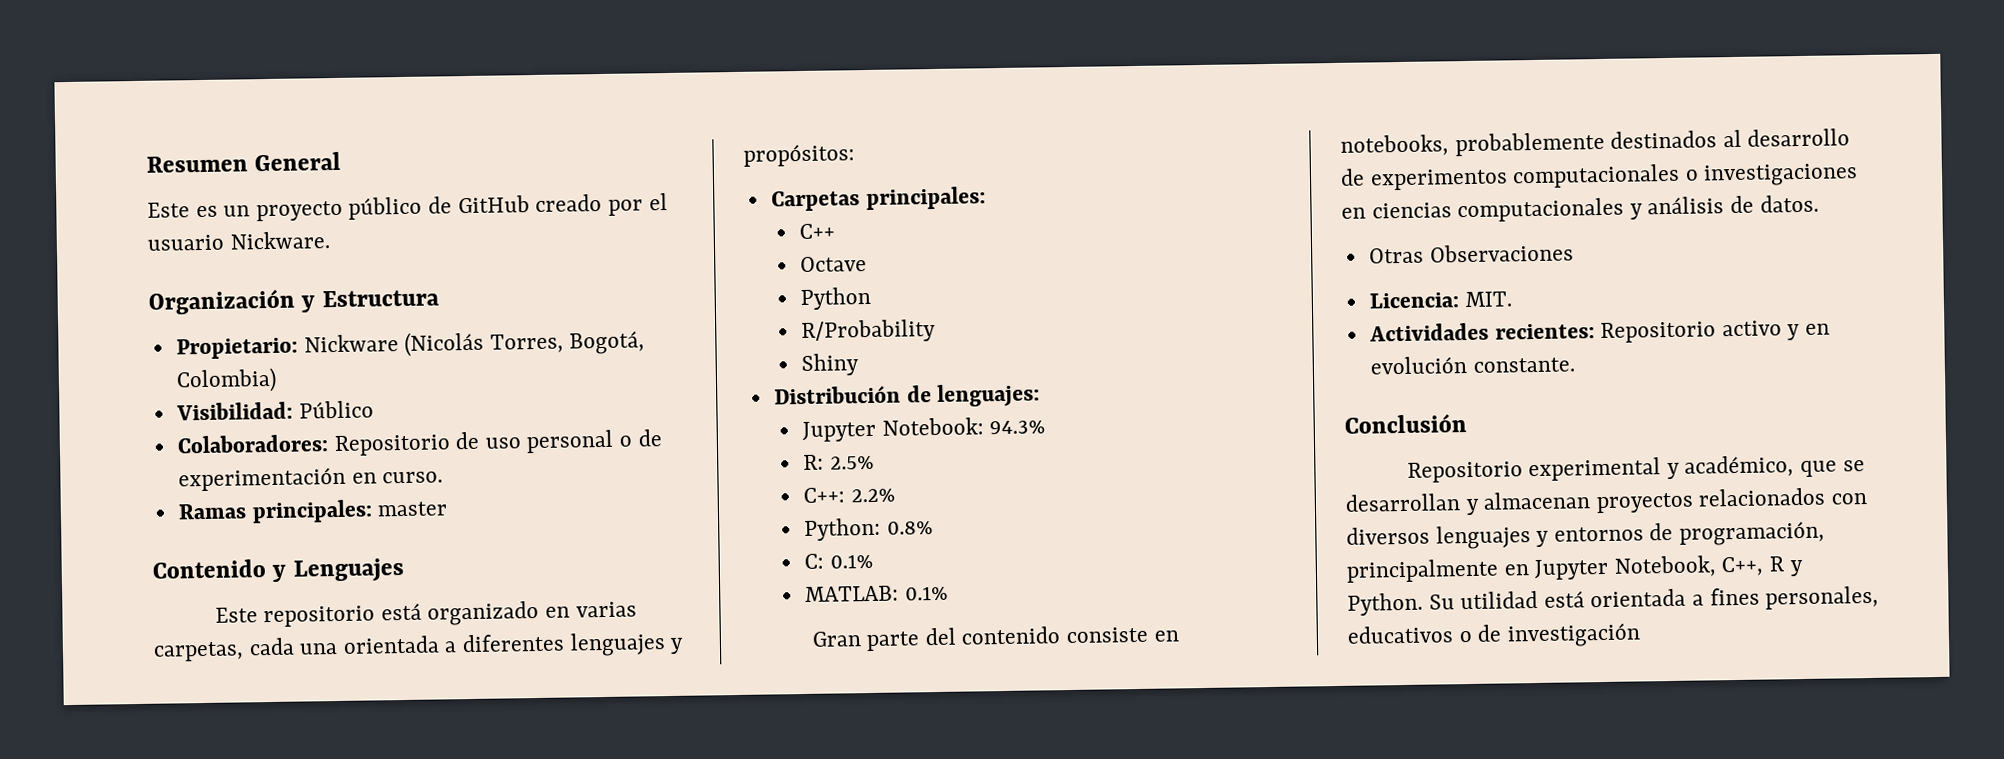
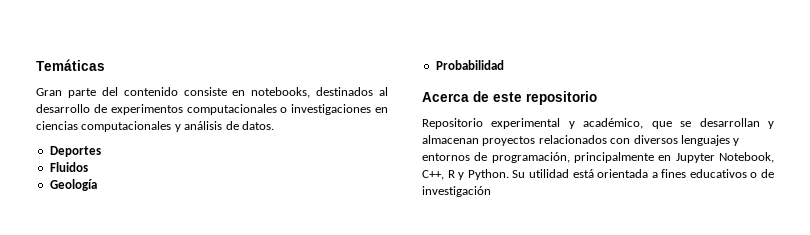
[146,151,342,173] [147,193,668,222] [147,231,330,251] [148,288,439,315] [175,330,646,360] [175,367,277,394] [175,400,374,421] [176,429,662,457] [177,466,444,492] [177,499,448,524] [152,558,404,583] [214,600,637,628] [153,632,685,662] [743,143,855,167] [770,186,986,212] [799,223,836,240] [800,256,868,273] [800,286,872,311] [801,318,937,344] [801,353,860,377] [773,383,1041,407] [802,417,1046,442] [803,454,874,470] [803,487,895,503] [804,517,933,541] [804,553,873,569] [805,585,948,602] Resumen General // Este es un proyecto público de GitHub creado por el usuario Nickware. // Organización y Estructura // Propietario: Nickware (Nicolás Torres, Bogotá, Colombia) // Visibilidad: Público // Colaboradores: Repositorio de uso personal o de experimentación en curso. // Ramas principales: master // Contenido y Lenguajes // Este repositorio está organizado en varias carpetas, cada una orientada a diferentes lenguajes y propósitos: // Carpetas principales: // C++ // Octave // Python // R/Probability // Shiny // Distribución de lenguajes: // Jupyter Notebook: 94.3% // R: 2.5% // C++: 2.2% // Python: 0.8% // C: 0.1% // MATLAB: 0.1% -> [36,59,105,71] Temáticas
[1454,131,1605,157] probablemente -> (311, 92) none
[1368,243,1574,264] [1368,291,1512,309] [1368,320,1831,344] [1369,356,1575,375] [1344,413,1467,434] Otras Observaciones // Licencia: MIT. // Actividades recientes: Repositorio activo y en evolución constante. // Conclusión -> [49,146,101,157] [49,162,88,172] [49,179,97,191] [435,60,504,70] [422,91,597,105] Deportes // Fluidos // Geología // Probabilidad // Acerca de este repositorio
[1765,585,1880,610] personales, -> (687, 173) none

